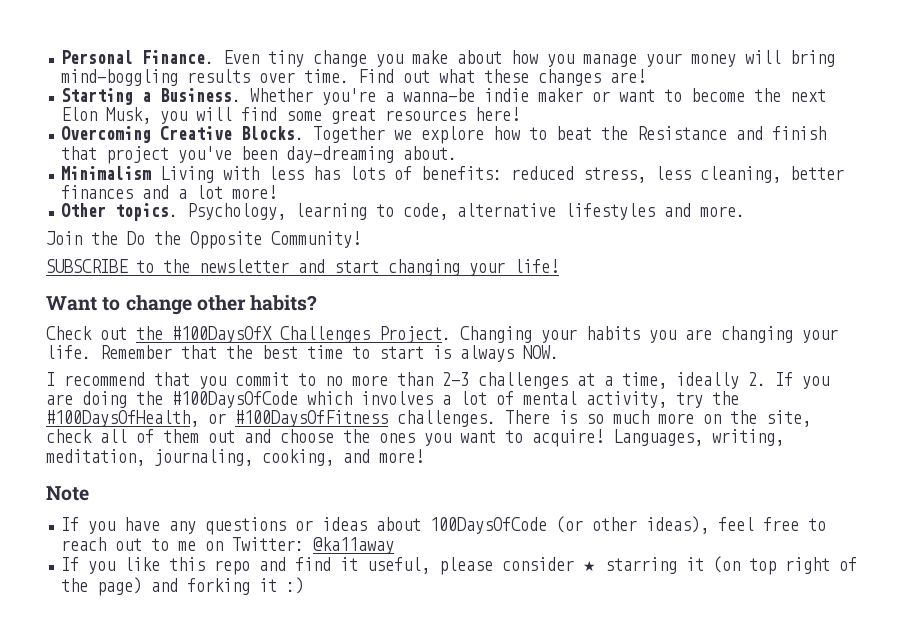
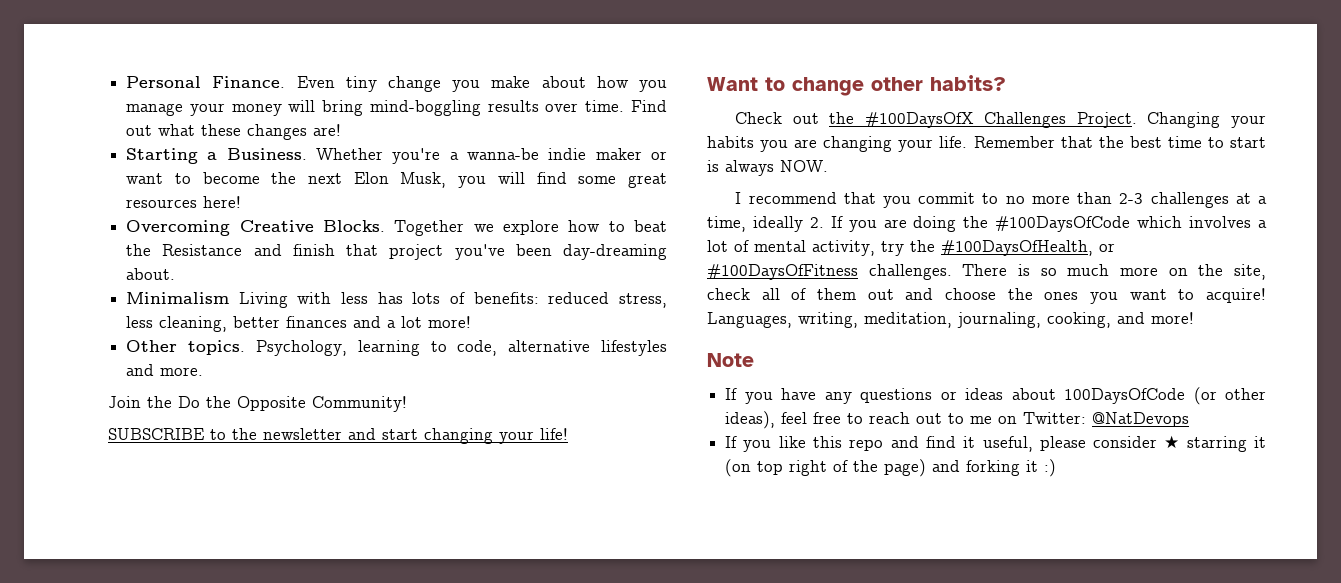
[313,537,395,554] @ka11away -> [1092,412,1190,427] @NatDevops

